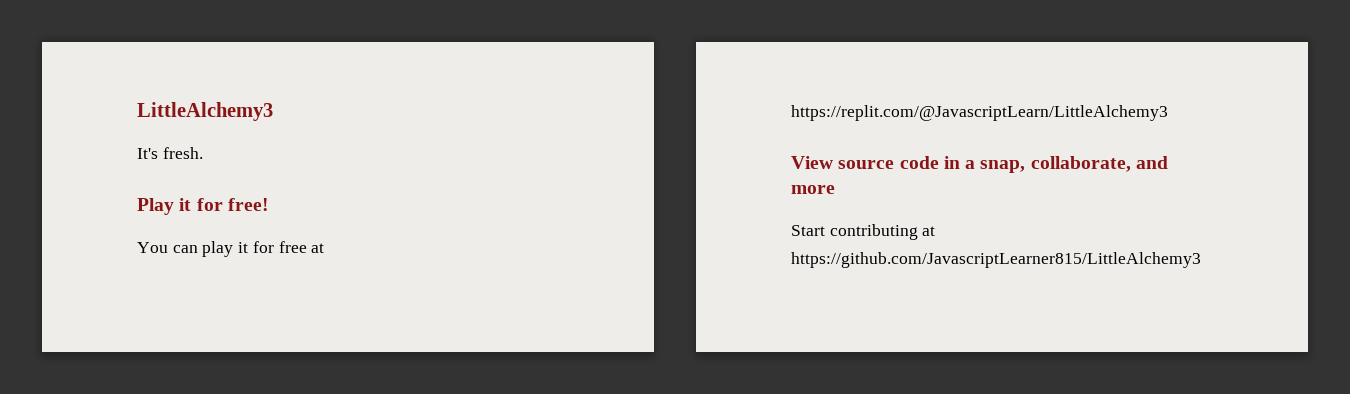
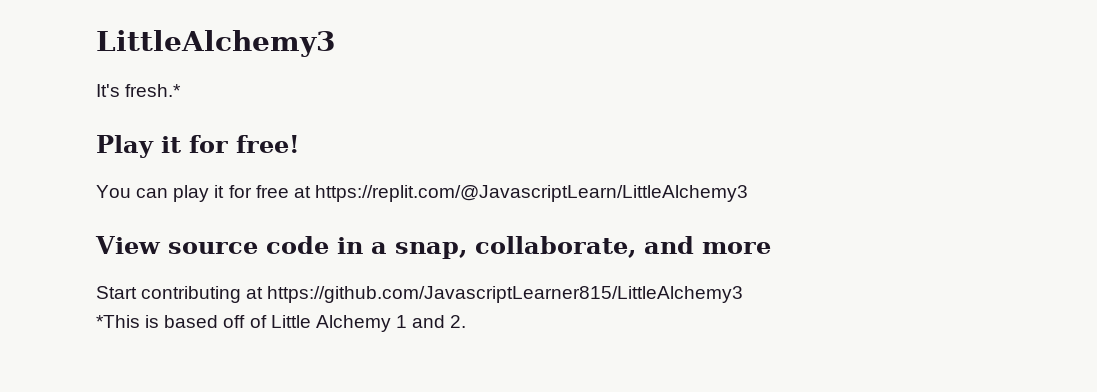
[162,147,203,159] fresh. -> [125,84,182,97] fresh.*
(1201, 260) none -> [96,315,467,332] // *This is based off of Little Alchemy 1 and 2.

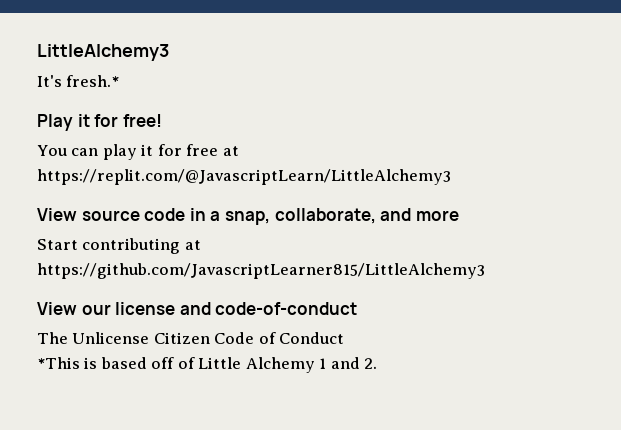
(744, 294) none -> [37,302,358,315] [37,332,345,344] // View our license and code-of-conduct // The Unlicense Citizen Code of Conduct

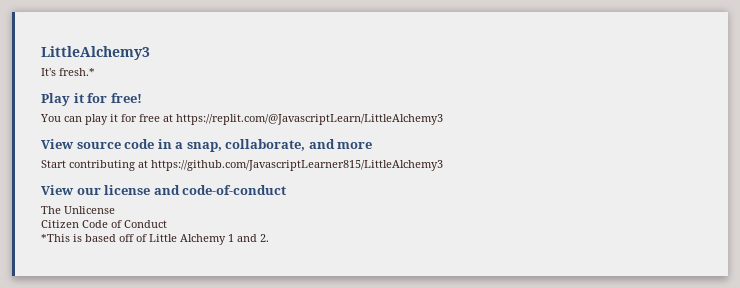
(150, 338) none -> (115, 210) //

